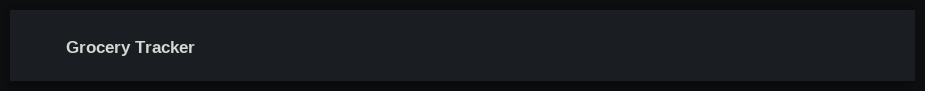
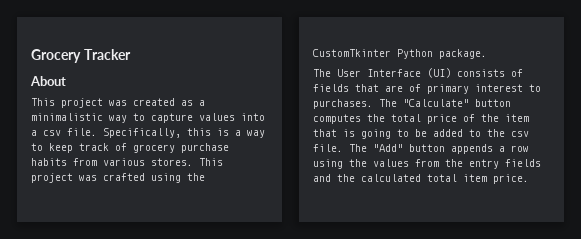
(195, 47) none -> [30,76,66,86] [31,98,205,108] [31,113,265,123] [31,128,265,138] [31,143,229,153] [31,158,223,166] [31,173,205,183] [313,49,487,59] [313,68,523,78] [313,84,541,94] [313,99,511,109] [313,114,529,124] [313,129,529,139] [313,144,529,154] [313,159,541,169] [313,174,529,184] // About // This project was created as a minimalistic way to capture values into a csv file. Specifically, this is a way to keep track of grocery purchase habits from various stores. This project was crafted using the CustomTkinter Python package. // The User Interface (UI) consists of fields that are of primary interest to purchases. The "Calculate" button computes the total price of the item that is going to be added to the csv file. The "Add" button appends a row using the values from the entry fields and the calculated total item price.

